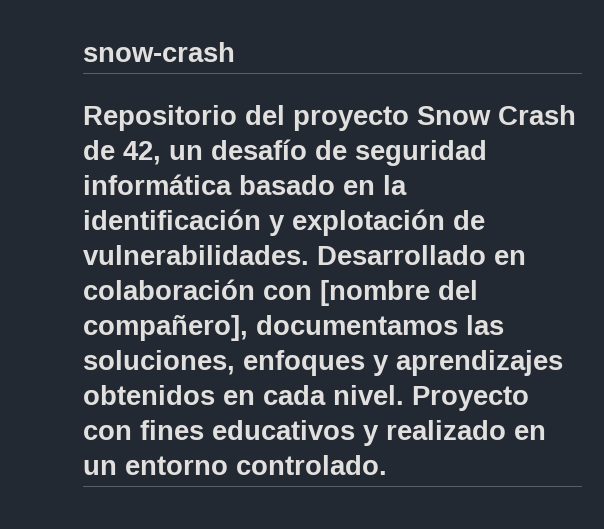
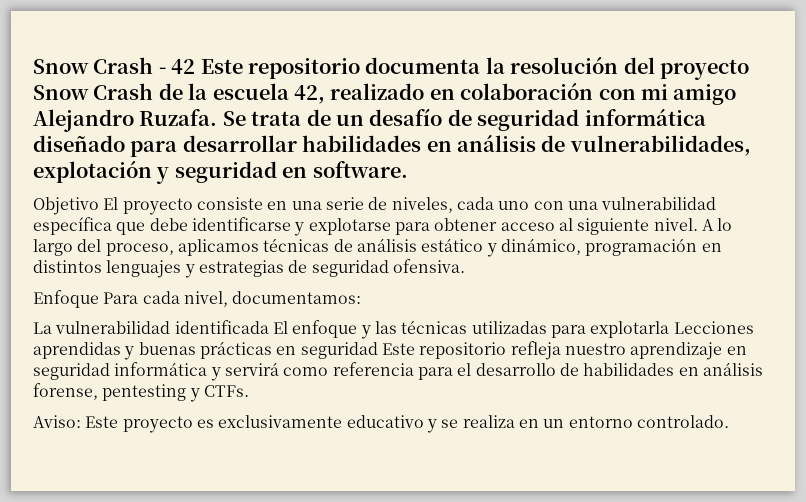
[83,42,235,62] [83,105,237,131] snow-crash // Repositorio -> [33,56,619,79] Snow Crash - 42 Este repositorio documenta la resolución
[123,141,161,165] 42, -> [188,82,737,105] [33,109,331,132] la escuela 42, realizado en colaboración con mi amigo Alejandro Ruzafa. Se trata de
[239,175,407,195] [83,209,485,236] [83,245,526,265] [83,279,478,306] [83,315,504,341] [83,350,563,376] [83,385,529,411] [83,420,506,446] basado en la identificación y explotación de vulnerabilidades. Desarrollado en colaboración con [nombre del compañero], documentamos las soluciones, enfoques y aprendizajes obtenidos en cada nivel. Proyecto con fines educativos y realizado -> [33,134,751,157] [33,160,408,184] [33,197,717,215] [33,217,733,236] [33,238,722,257] [33,259,465,278] [33,290,362,308] [33,320,754,339] [33,341,747,360] [33,362,763,381] [33,383,249,402] [33,415,515,433] diseñado para desarrollar habilidades en análisis de vulnerabilidades, explotación y seguridad en software. // Objetivo El proyecto consiste en una serie de niveles, cada uno con una vulnerabilidad específica que debe identificarse y explotarse para obtener acceso al siguiente nivel. A lo largo del proceso, aplicamos técnicas de análisis estático y dinámico, programación en distintos lenguajes y estrategias de seguridad ofensiva. // Enfoque Para cada nivel, documentamos: // La vulnerabilidad identificada El enfoque y las técnicas utilizadas para explotarla Lecciones aprendidas y buenas prácticas en seguridad Este repositorio refleja nuestro aprendizaje en seguridad informática y servirá como referencia para el desarrollo de habilidades en análisis forense, pentesting y CTFs. // Aviso: Este proyecto es exclusivamente educativo y se realiza

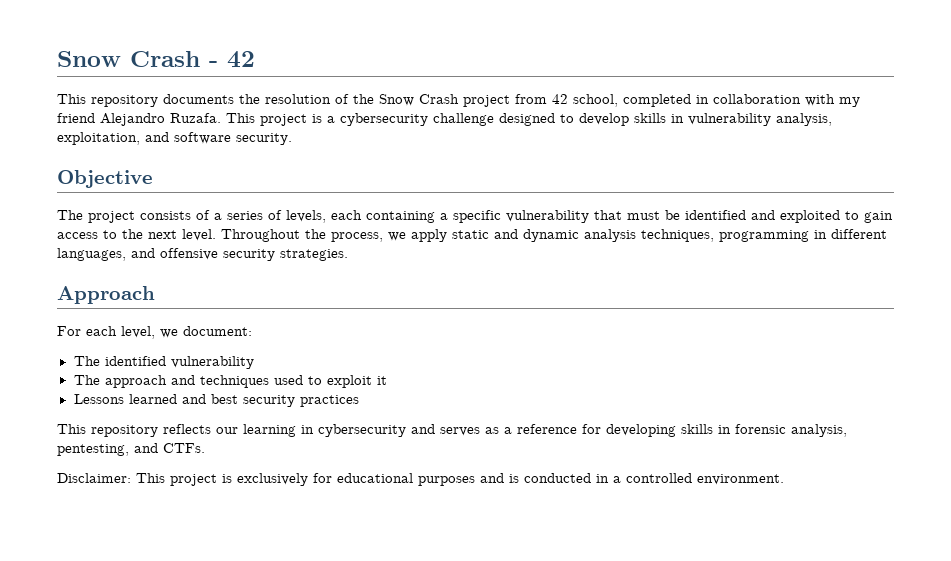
[200,56,749,80] [33,82,737,105] [33,108,706,132] [33,134,751,157] [33,160,408,184] [33,197,717,215] [33,217,733,236] [33,238,722,257] [33,259,465,278] [33,290,362,308] [33,320,754,339] [33,341,747,360] [33,362,763,381] [33,383,249,402] [33,415,729,433] Este repositorio documenta la resolución del proyecto Snow Crash de la escuela 42, realizado en colaboración con mi amigo Alejandro Ruzafa. Se trata de un desafío de seguridad informática diseñado para desarrollar habilidades en análisis de vulnerabilidades, explotación y seguridad en software. // Objetivo El proyecto consiste en una serie de niveles, cada uno con una vulnerabilidad específica que debe identificarse y explotarse para obtener acceso al siguiente nivel. A lo largo del proceso, aplicamos técnicas de análisis estático y dinámico, programación en distintos lenguajes y estrategias de seguridad ofensiva. // Enfoque Para cada nivel, documentamos: // La vulnerabilidad identificada El enfoque y las técnicas utilizadas para explotarla Lecciones aprendidas y buenas prácticas en seguridad Este repositorio refleja nuestro aprendizaje en seguridad informática y servirá como referencia para el desarrollo de habilidades en análisis forense, pentesting y CTFs. // Aviso: Este proyecto es exclusivamente educativo y se realiza en un entorno controlado. -> [57,94,860,107] [57,113,832,126] [57,132,292,145] [57,170,153,188] [57,210,893,223] [57,229,887,242] [57,248,348,261] [57,286,155,304] [57,326,252,339] [73,356,254,369] [73,375,387,388] [73,394,359,407] [57,424,847,437] [57,443,205,456] [57,473,784,486] // This repository documents the resolution of the Snow Crash project from 42 school, completed in collaboration with my friend Alejandro Ruzafa. This project is a cybersecurity challenge designed to develop skills in vulnerability analysis, exploitation, and software security. // Objective // The project consists of a series of levels, each containing a specific vulnerability that must be identified and exploited to gain access to the next level. Throughout the process, we apply static and dynamic analysis techniques, programming in different languages, and offensive security strategies. // Approach // For each level, we document: // The identified vulnerability // The approach and techniques used to exploit it // Lessons learned and best security practices // This repository reflects our learning in cybersecurity and serves as a reference for developing skills in forensic analysis, pentesting, and CTFs. // Disclaimer: This project is exclusively for educational purposes and is conducted in a controlled environment.

